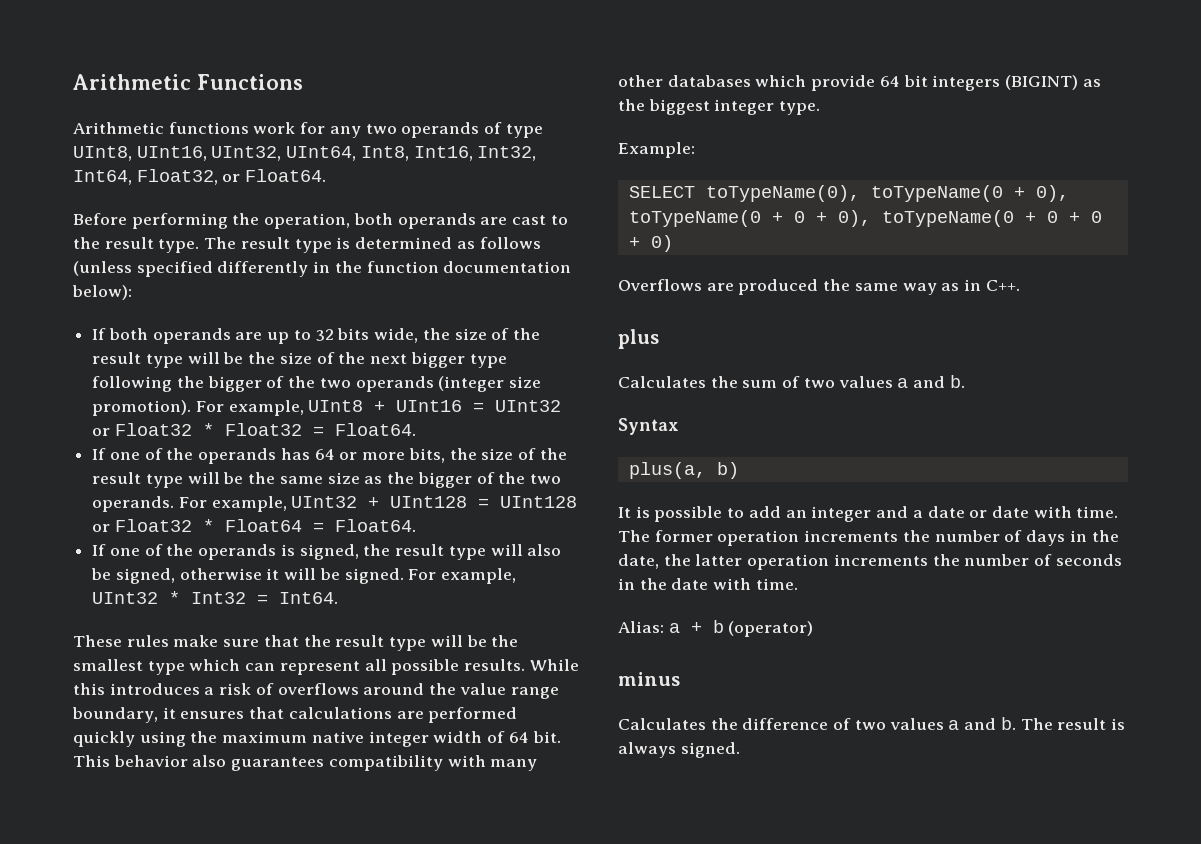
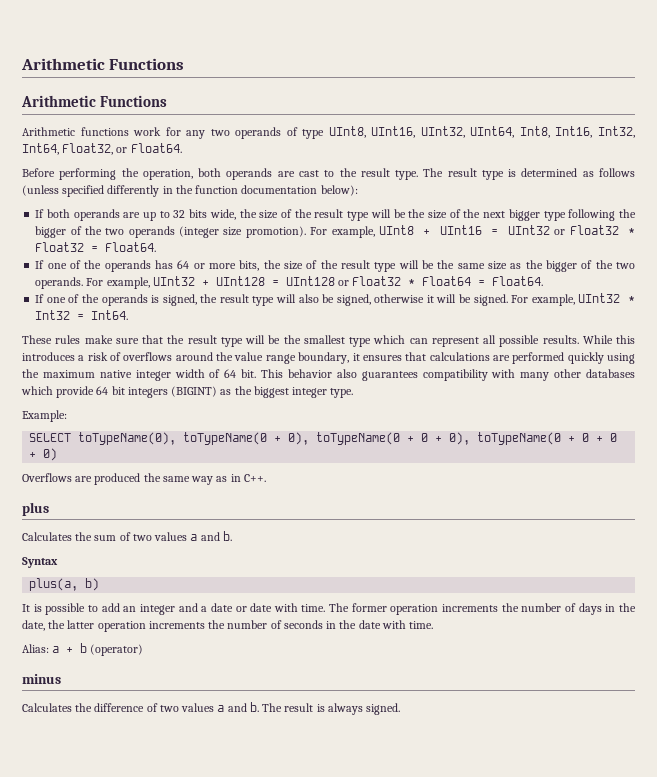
[73,74,303,90] Arithmetic Functions -> [21,58,185,70] [21,95,168,107] Arithmetic Functions // Arithmetic Functions

